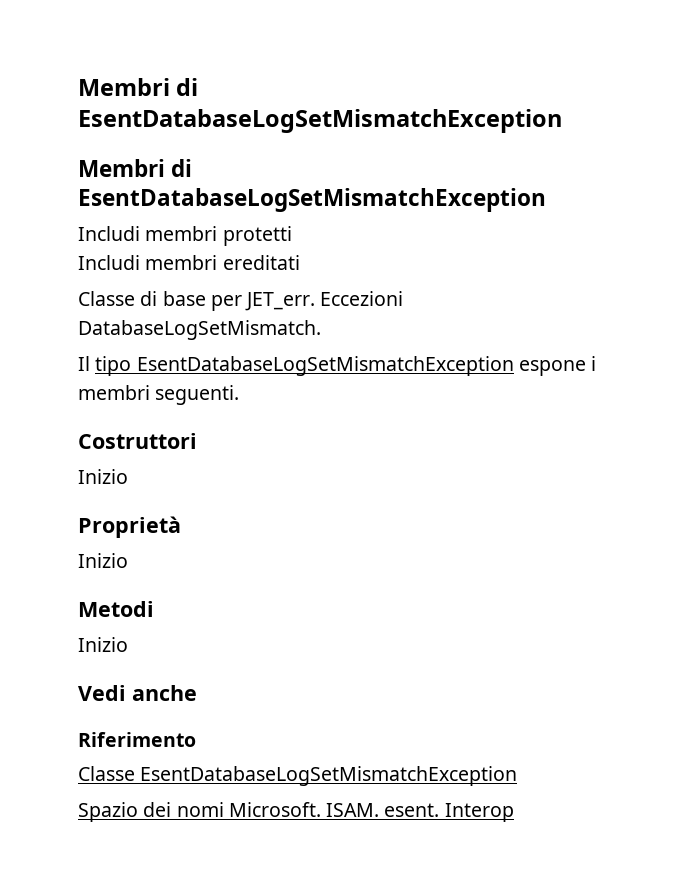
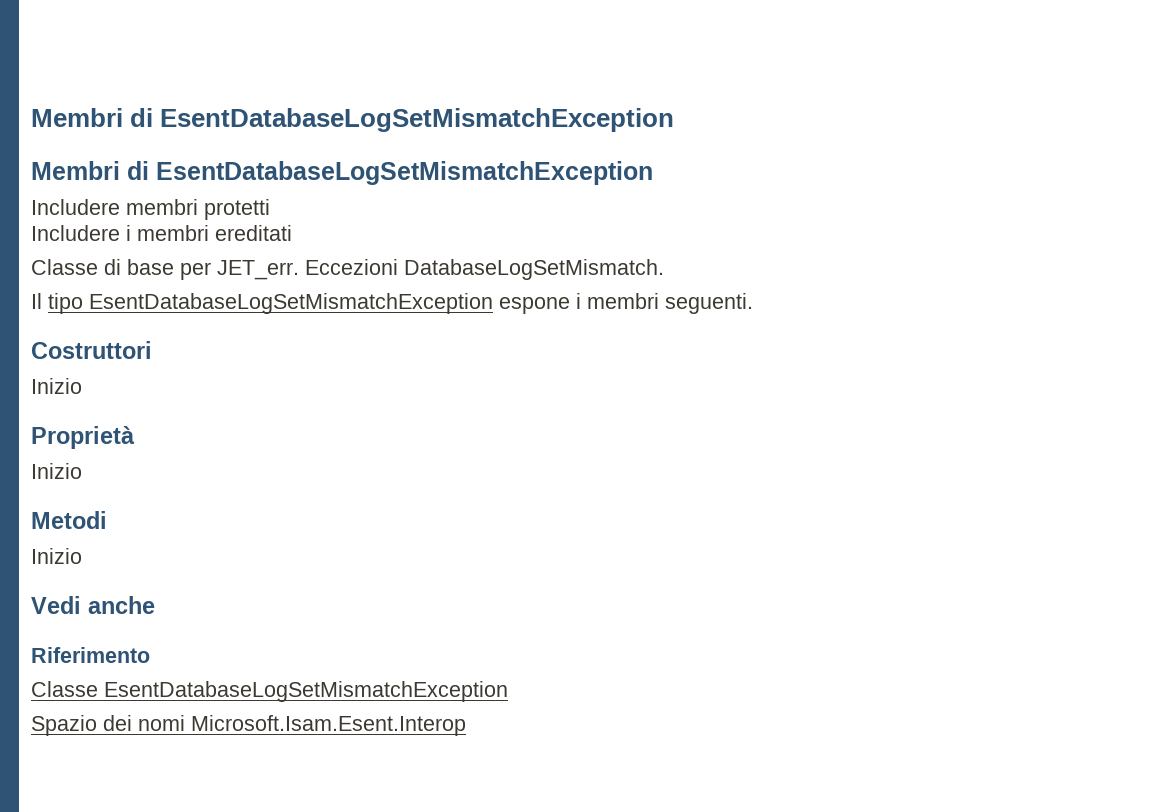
[78,226,140,241] Includi -> [31,199,120,215] Includere
[78,255,140,270] Includi -> [31,225,131,241] Includere i
[228,802,514,822] Microsoft. ISAM. esent. Interop -> [191,715,466,736] Microsoft.Isam.Esent.Interop

